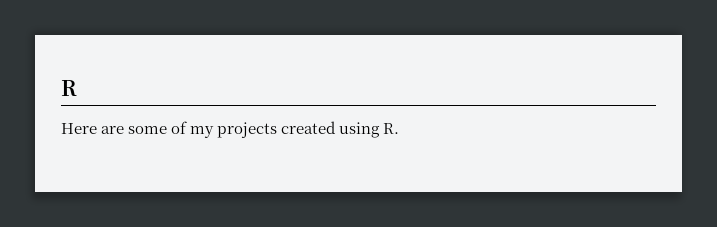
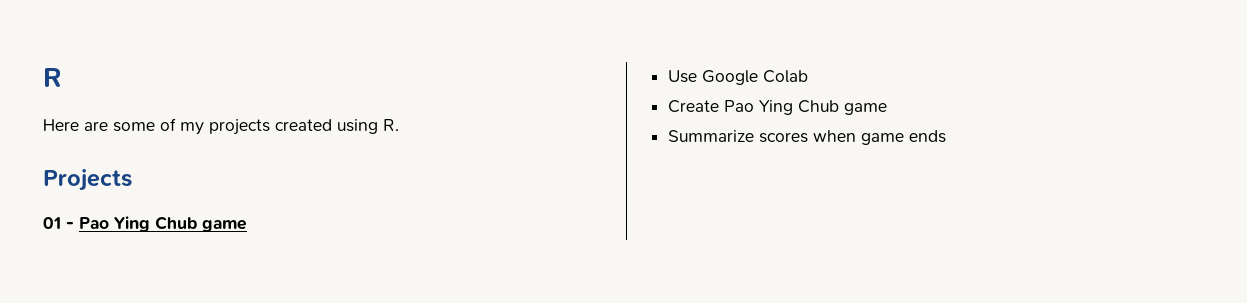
(400, 128) none -> [43,169,132,191] [43,216,247,232] [668,70,809,85] [668,100,888,115] [668,130,947,145] // Projects // 01 - Pao Ying Chub game // Use Google Colab // Create Pao Ying Chub game // Summarize scores when game ends

